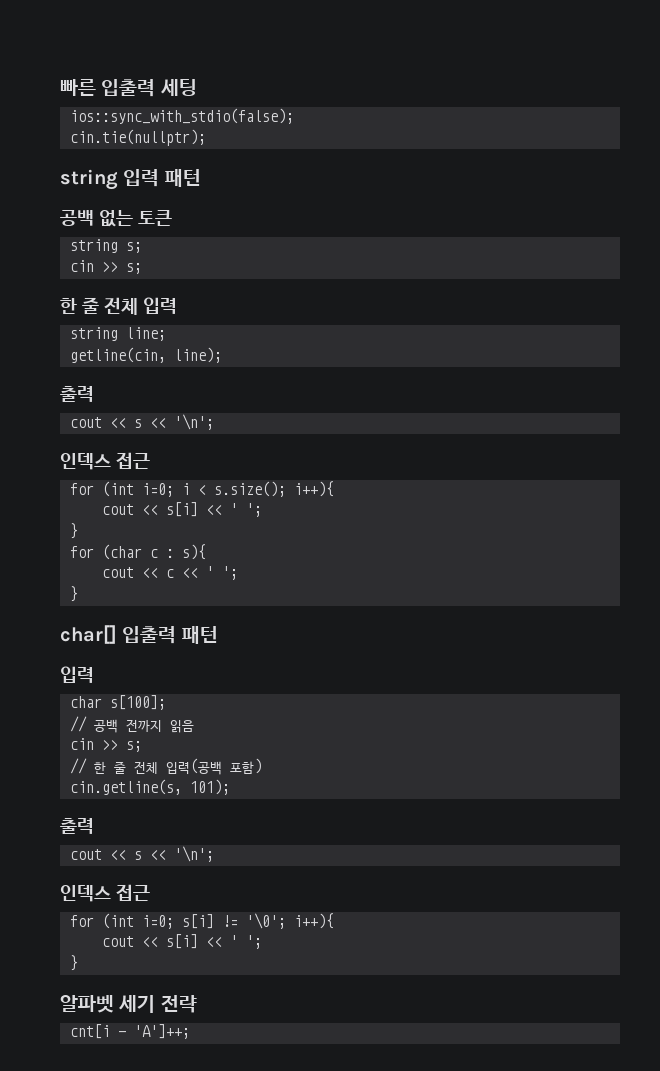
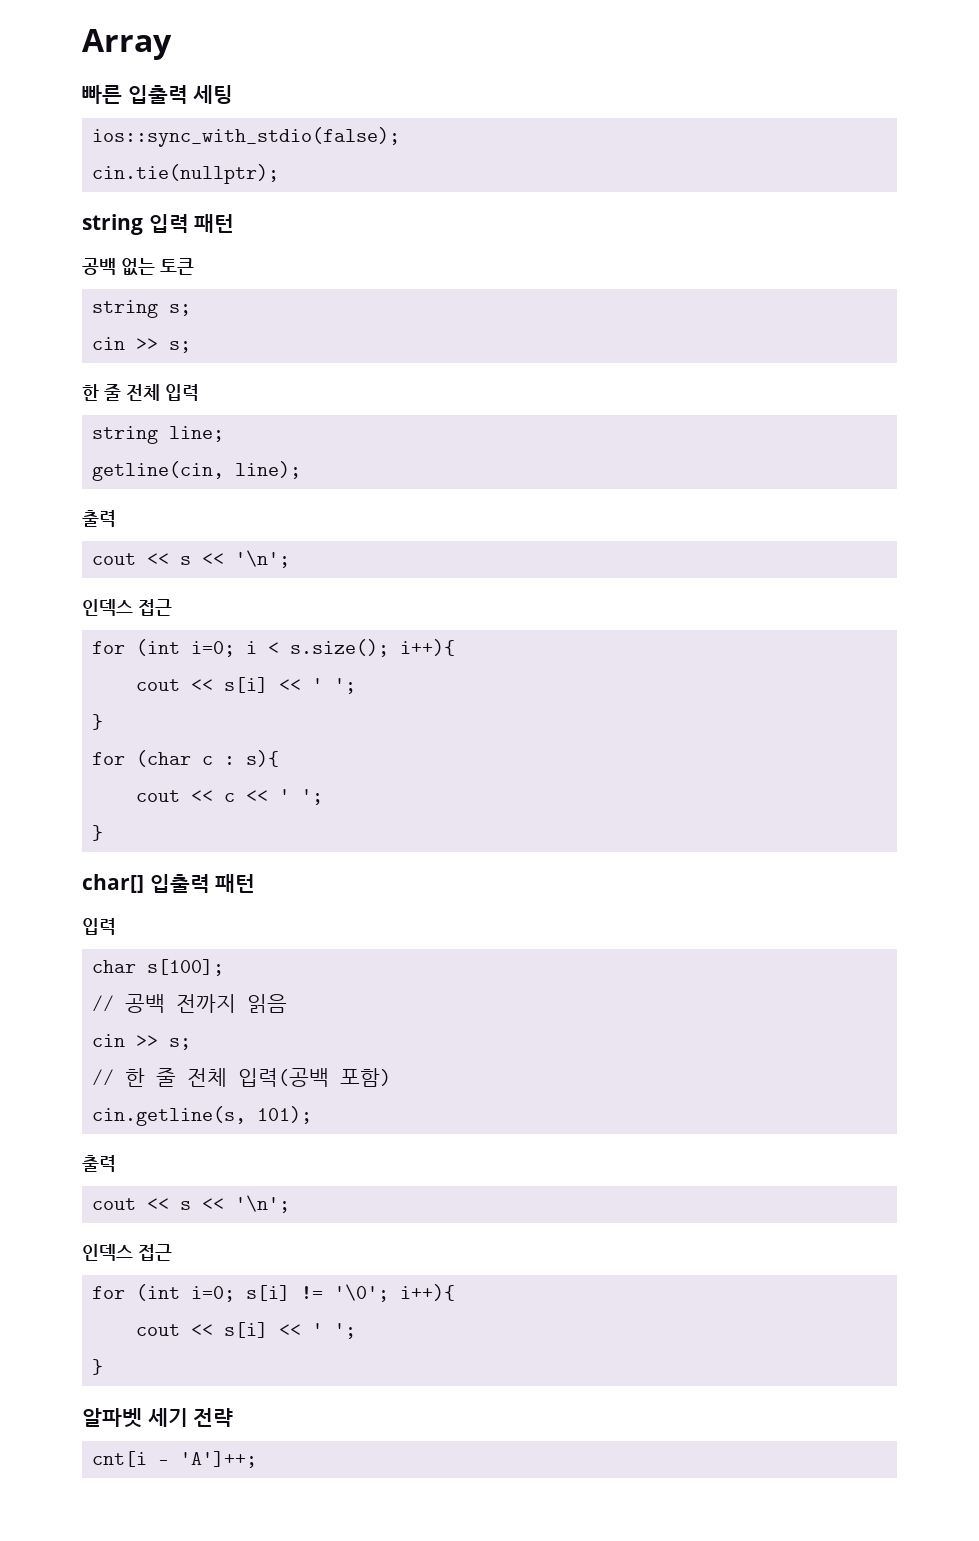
(60, 87) none -> [82,29,172,60] Array //

